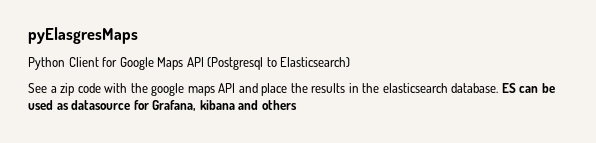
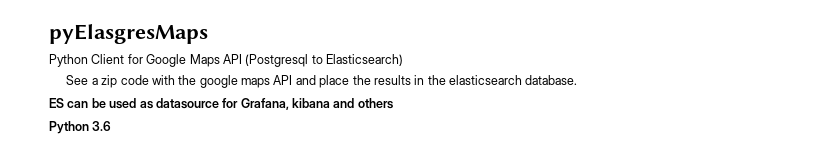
(499, 88) none -> (578, 80) //
(297, 105) none -> [49,121,112,134] // Python 3.6

